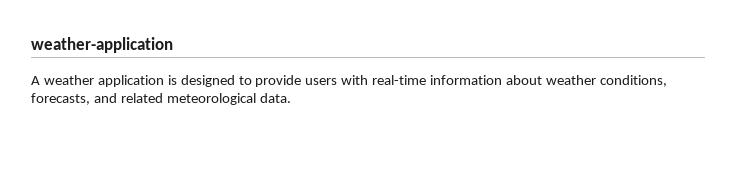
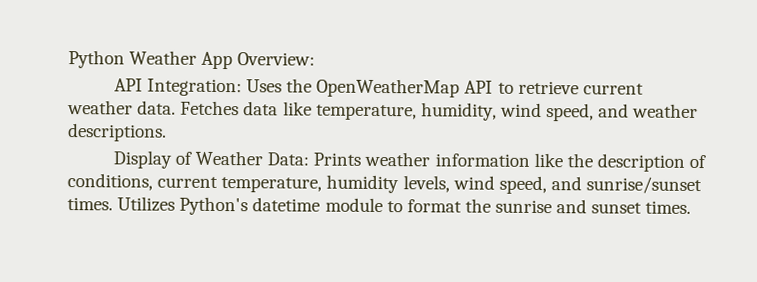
[31,37,173,53] [31,75,667,87] [31,93,291,105] weather-application // A weather application is designed to provide users with real-time information about weather conditions, forecasts, and related meteorological data. -> [68,50,316,70] [113,78,644,98] [67,100,699,122] [67,123,167,142] [112,150,707,172] [67,173,703,195] [67,196,692,216] Python Weather App Overview: // API Integration: Uses the OpenWeatherMap API to retrieve current weather data. Fetches data like temperature, humidity, wind speed, and weather descriptions. // Display of Weather Data: Prints weather information like the description of conditions, current temperature, humidity levels, wind speed, and sunrise/sunset times. Utilizes Python's datetime module to format the sunrise and sunset times.

